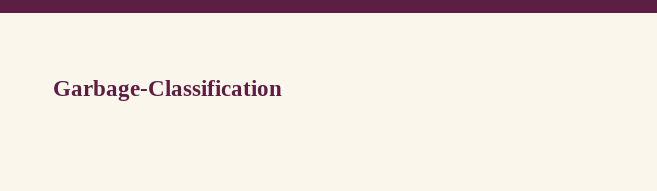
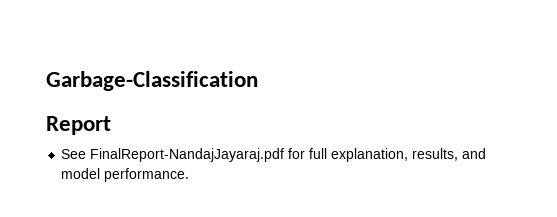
(282, 90) none -> [46,116,111,135] [61,148,487,162] [61,168,190,182] // Report // See FinalReport-NandajJayaraj.pdf for full explanation, results, and model performance.

